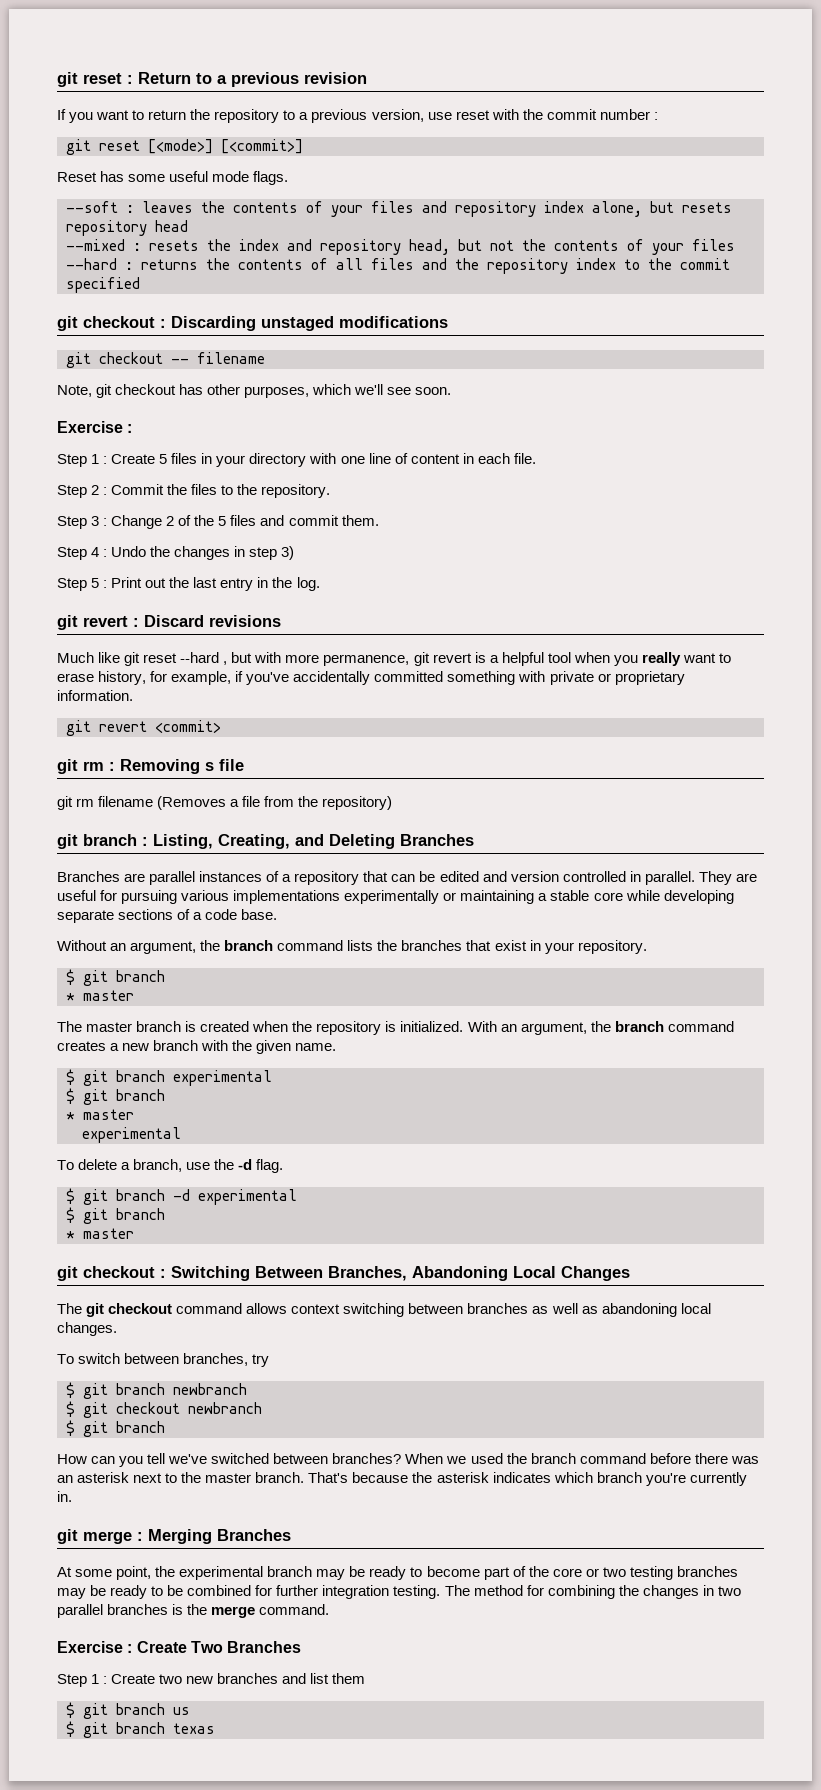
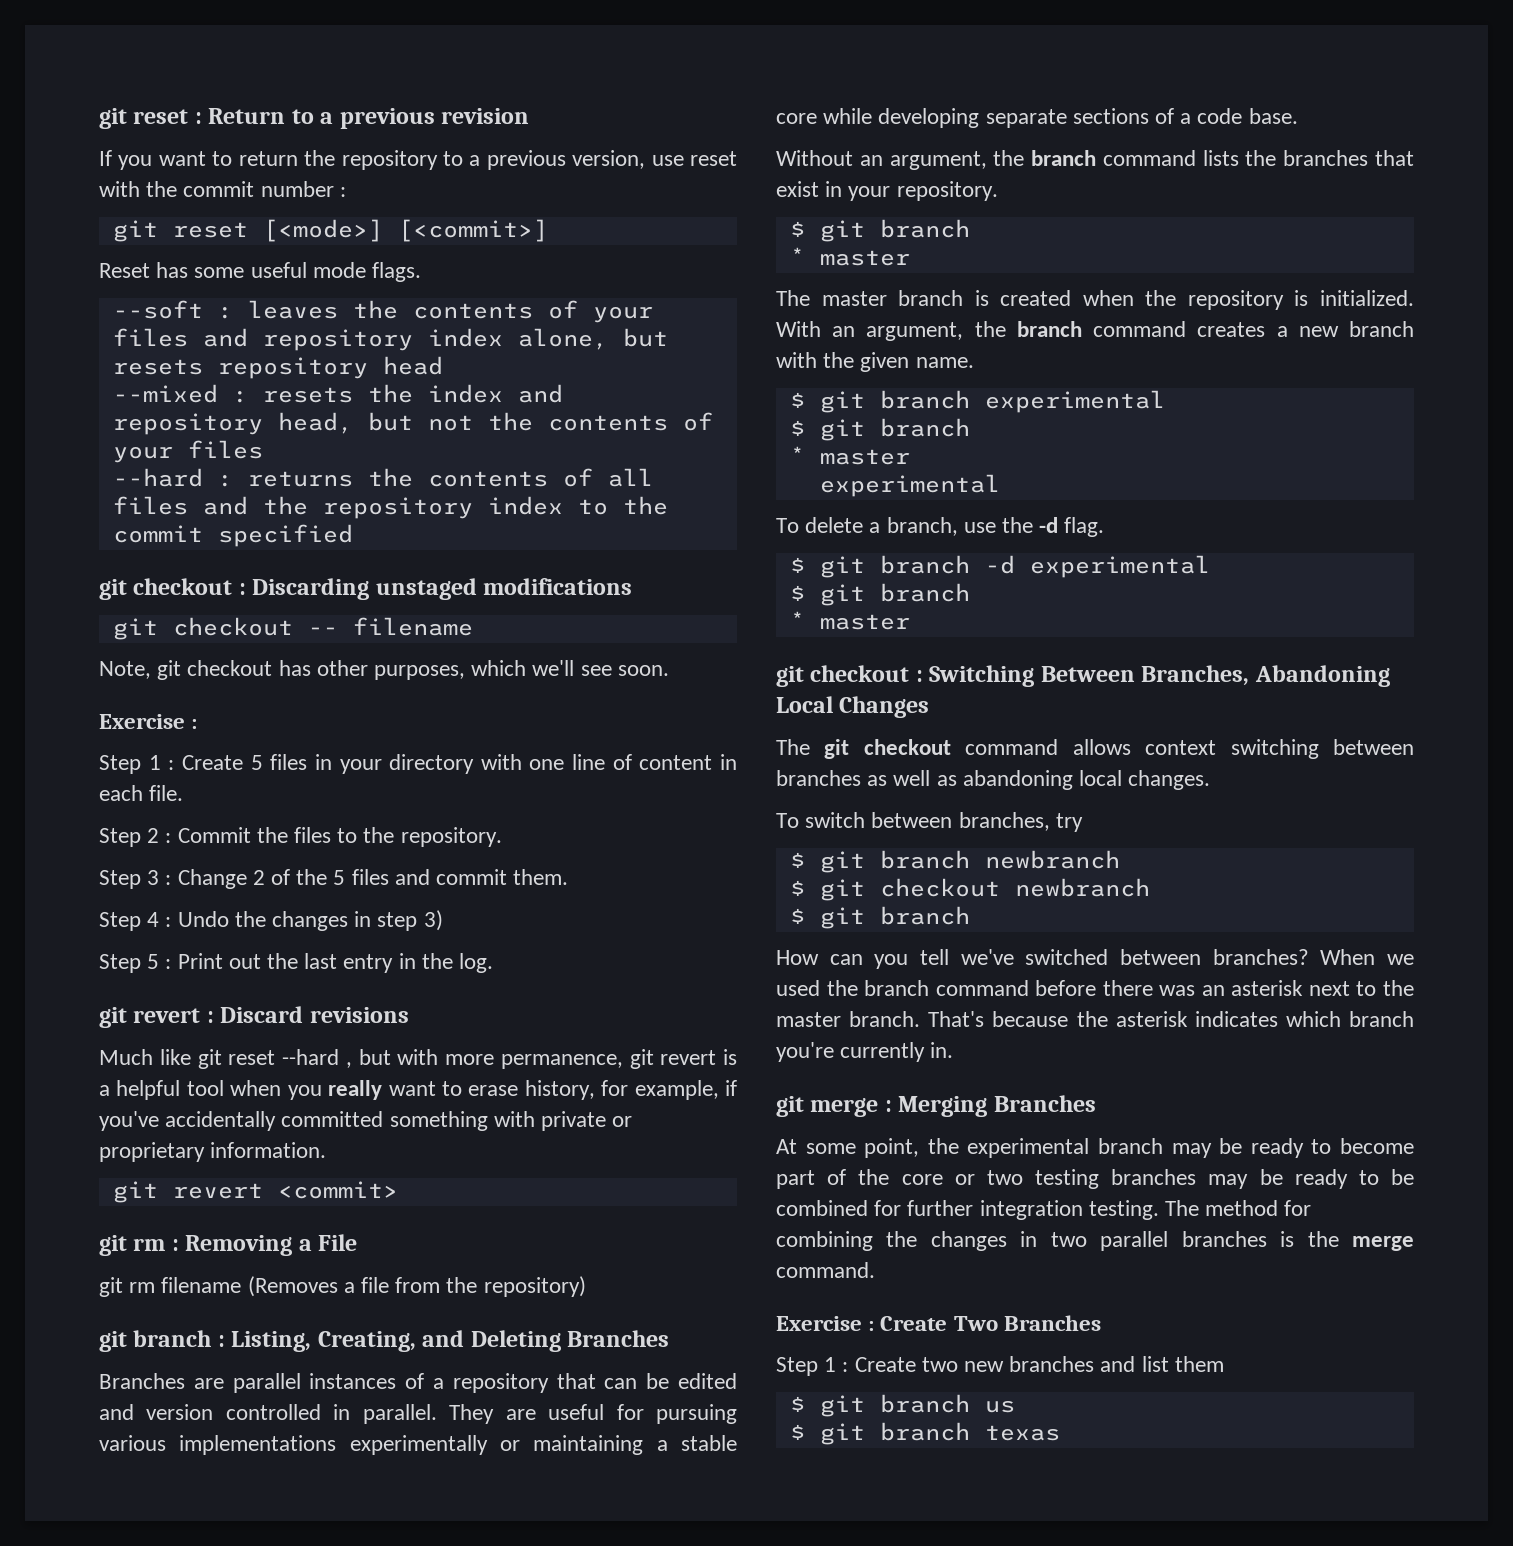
[205,759,244,771] s file -> [298,1234,358,1251] a File

